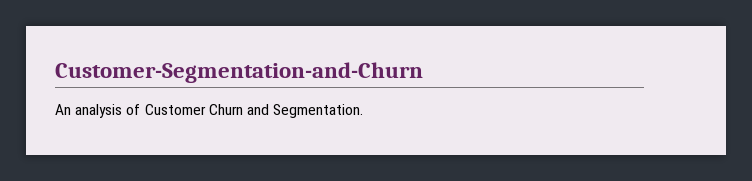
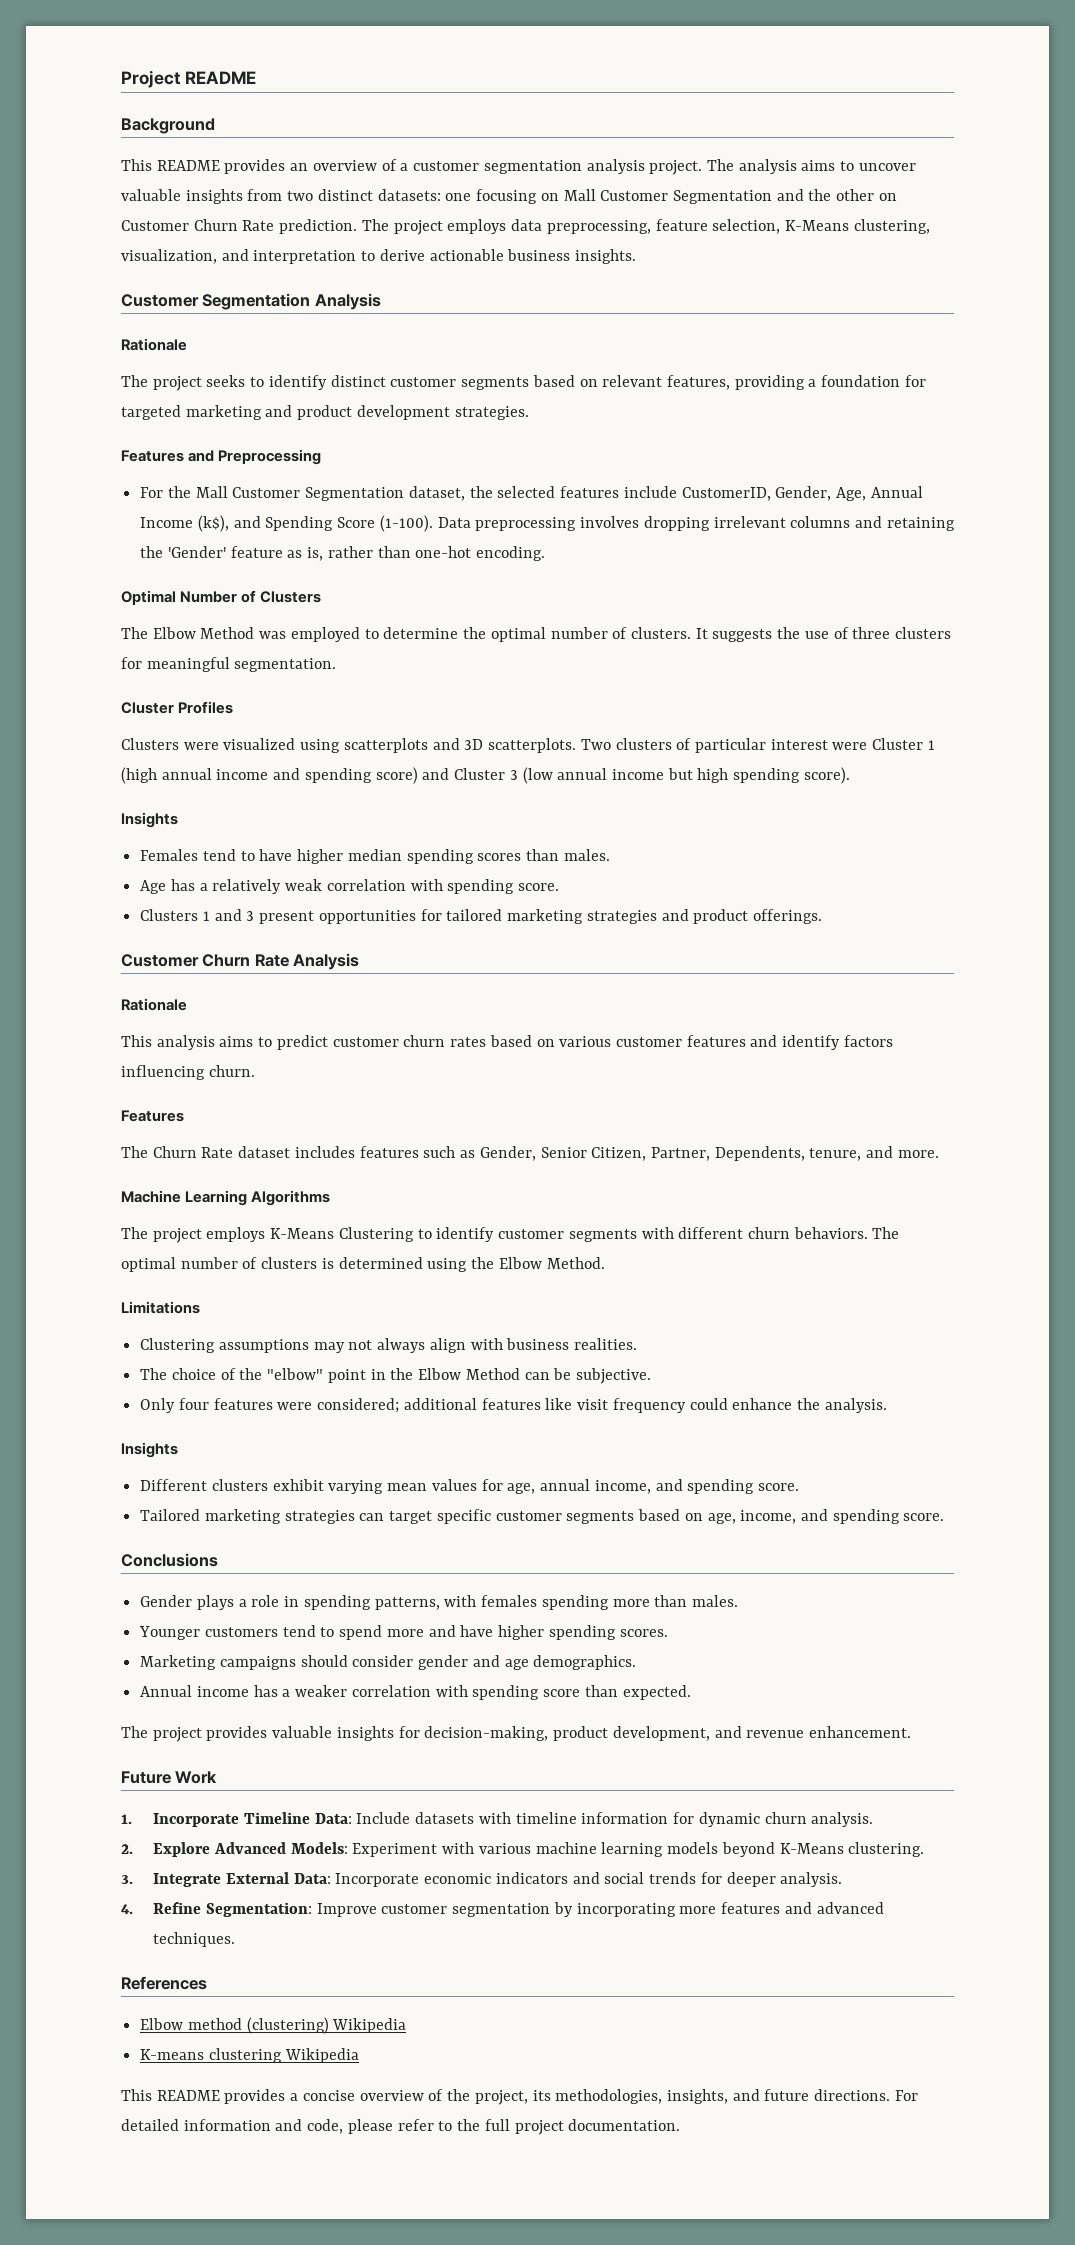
[55,62,423,83] [55,104,364,118] Customer-Segmentation-and-Churn // An analysis of Customer Churn and Segmentation. -> [121,70,256,88] [121,118,215,134] [121,159,916,175] [121,189,897,204] [121,219,930,235] [121,249,637,264] [121,293,381,310] [121,338,187,351] [121,375,926,391] [121,405,529,420] [121,449,322,465] [140,486,923,501] [140,515,955,532] [140,546,546,561] [121,590,322,605] [121,627,952,642] [121,657,337,672] [121,701,234,714] [121,738,935,753] [121,767,850,784] [121,812,178,828] [140,849,610,864] [140,879,560,894] [140,909,822,924] [121,953,360,970] [121,998,187,1011] [121,1035,893,1050] [121,1065,255,1080] [121,1110,184,1122] [121,1146,939,1161] [121,1190,331,1206] [121,1227,900,1243] [121,1257,605,1272] [121,1301,200,1314] [140,1338,638,1353] [140,1368,651,1384] [140,1398,887,1413] [121,1442,178,1458] [140,1479,799,1494] [140,1509,945,1524] [121,1553,218,1567] [140,1595,738,1610] [139,1625,668,1640] [140,1655,637,1670] [140,1685,691,1700] [121,1726,911,1742] [121,1771,218,1784] [121,1812,874,1827] [121,1842,925,1857] [121,1872,843,1887] [121,1902,884,1917] [153,1932,236,1947] [121,1976,207,1990] [140,2017,407,2034] [140,2048,359,2063] [121,2089,918,2105] [121,2119,681,2135] Project README // Background // This README provides an overview of a customer segmentation analysis project. The analysis aims to uncover valuable insights from two distinct datasets: one focusing on Mall Customer Segmentation and the other on Customer Churn Rate prediction. The project employs data preprocessing, feature selection, K-Means clustering, visualization, and interpretation to derive actionable business insights. // Customer Segmentation Analysis // Rationale // The project seeks to identify distinct customer segments based on relevant features, providing a foundation for targeted marketing and product development strategies. // Features and Preprocessing // For the Mall Customer Segmentation dataset, the selected features include CustomerID, Gender, Age, Annual Income (k$), and Spending Score (1-100). Data preprocessing involves dropping irrelevant columns and retaining the 'Gender' feature as is, rather than one-hot encoding. // Optimal Number of Clusters // The Elbow Method was employed to determine the optimal number of clusters. It suggests the use of three clusters for meaningful segmentation. // Cluster Profiles // Clusters were visualized using scatterplots and 3D scatterplots. Two clusters of particular interest were Cluster 1 (high annual income and spending score) and Cluster 3 (low annual income but high spending score). // Insights // Females tend to have higher median spending scores than males. // Age has a relatively weak correlation with spending score. // Clusters 1 and 3 present opportunities for tailored marketing strategies and product offerings. // Customer Churn Rate Analysis // Rationale // This analysis aims to predict customer churn rates based on various customer features and identify factors influencing churn. // Features // The Churn Rate dataset includes features such as Gender, Senior Citizen, Partner, Dependents, tenure, and more. // Machine Learning Algorithms // The project employs K-Means Clustering to identify customer segments with different churn behaviors. The optimal number of clusters is determined using the Elbow Method. // Limitations // Clustering assumptions may not always align with business realities. // The choice of the "elbow" point in the Elbow Method can be subjective. // Only four features were considered; additional features like visit frequency could enhance the analysis. // Insights // Different clusters exhibit varying mean values for age, annual income, and spending score. // Tailored marketing strategies can target specific customer segments based on age, income, and spending score. // Conclusions // Gender plays a role in spending patterns, with females spending more than males. // Younger customers tend to spend more and have higher spending scores. // Marketing campaigns should consider gender and age demographics. // Annual income has a weaker correlation with spending score than expected. // The project provides valuable insights for decision-making, product development, and revenue enhancement. // Future Work // 1. Incorporate Timeline Data: Include datasets with timeline information for dynamic churn analysis. // 2. Explore Advanced Models: Experiment with various machine learning models beyond K-Means clustering. // 3. Integrate External Data: Incorporate economic indicators and social trends for deeper analysis. // 4. Refine Segmentation: Improve customer segmentation by incorporating more features and advanced techniques. // References // Elbow method (clustering) Wikipedia // K-means clustering Wikipedia // This README provides a concise overview of the project, its methodologies, insights, and future directions. For detailed information and code, please refer to the full project documentation.

